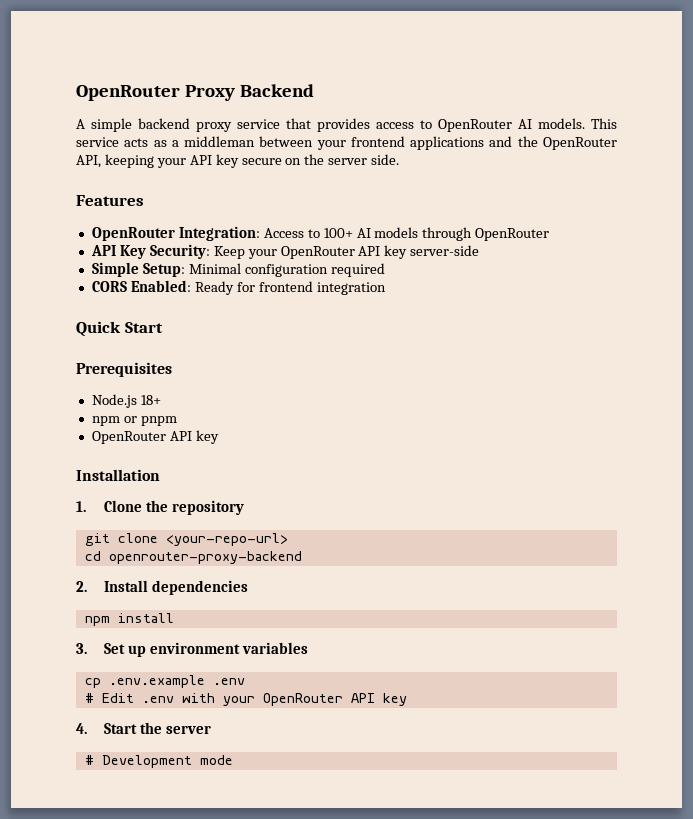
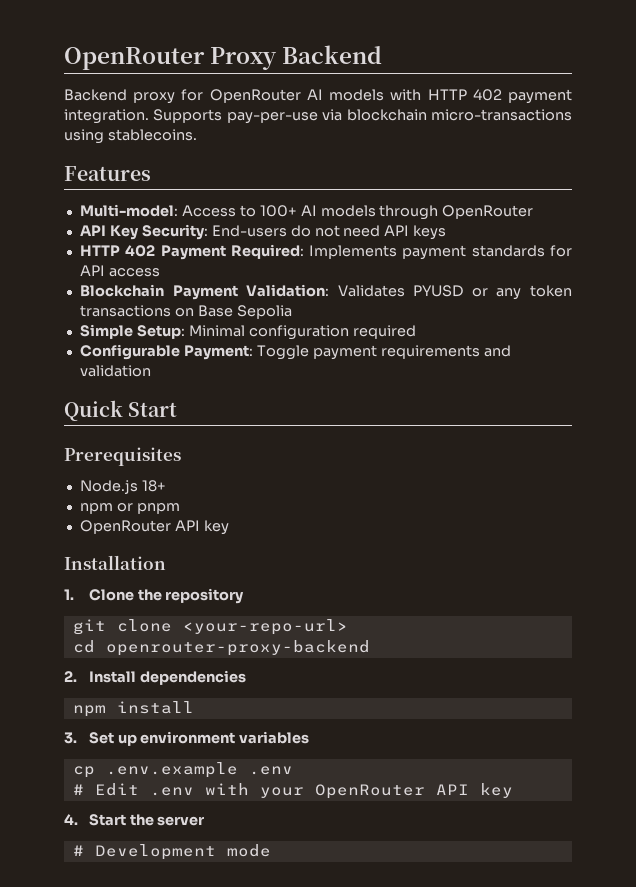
[76,118,617,132] [76,136,617,150] [76,154,400,168] A simple backend proxy service that provides access to OpenRouter AI models. This service acts as a middleman between your frontend applications and the OpenRouter API, keeping your API key secure on the server side. -> [64,89,572,104] [64,109,572,124] [64,129,197,144] Backend proxy for OpenRouter AI models with HTTP 402 payment integration. Supports pay-per-use via blockchain micro-transactions using stablecoins.
[91,226,260,241] OpenRouter Integration: -> [79,204,178,217] Multi-model:
[213,245,480,259] Keep your OpenRouter API key server-side -> [211,225,447,240] [79,244,572,260] [79,265,160,277] [79,284,572,300] [79,305,292,319] End-users do not need API keys // HTTP 402 Payment Required: Implements payment standards for API access // Blockchain Payment Validation: Validates PYUSD or any token transactions on Base Sepolia
[91,280,386,295] CORS Enabled: Ready for frontend integration -> [79,344,511,360] [79,365,151,377] Configurable Payment: Toggle payment requirements and validation

